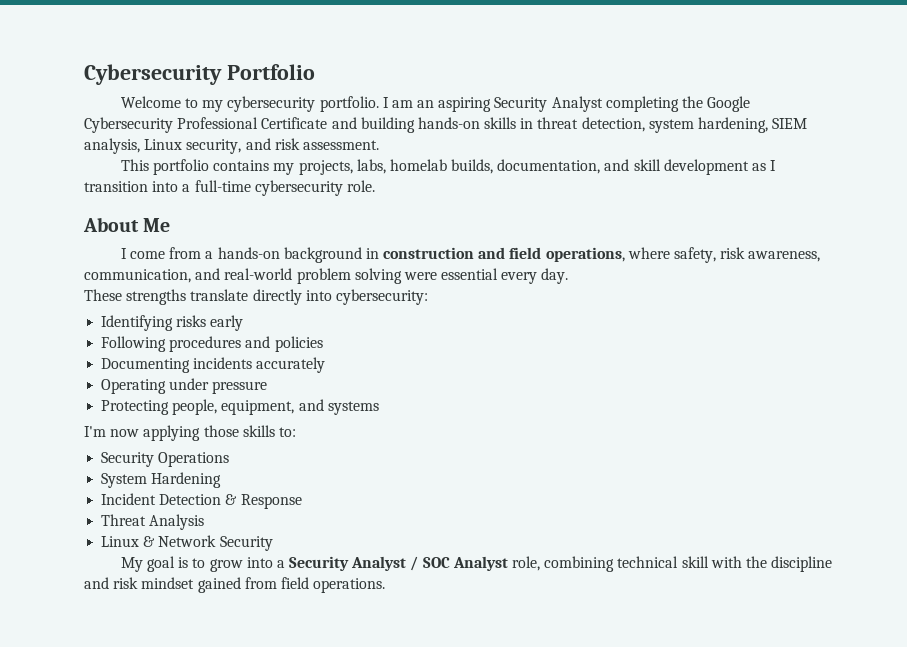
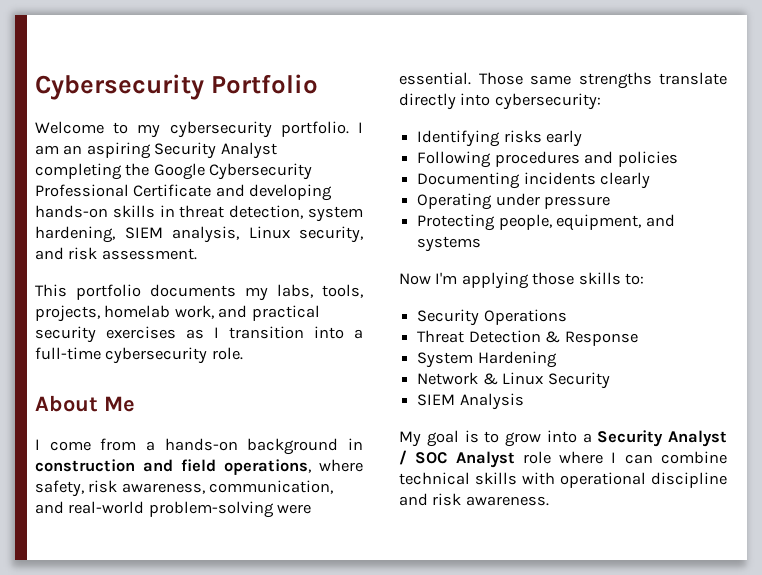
[360,117,415,133] building -> [249,184,333,201] developing
[213,159,749,175] contains my projects, labs, homelab builds, documentation, and skill development -> [150,284,363,301] [35,305,320,322] [35,326,176,343] documents my labs, tools, projects, homelab work, and practical security exercises
[296,268,569,284] [84,289,122,301] problem solving were essential every day. // These -> [148,501,312,518] [399,72,571,85] problem-solving were essential. Those same
[256,357,326,373] accurately -> [600,172,651,189] clearly
[84,426,140,437] I'm now -> [399,272,458,285] Now I'm
[101,472,222,488] [101,493,157,505] System Hardening // Incident -> [417,330,465,343] Threat
[101,514,205,530] [101,535,273,551] Threat Analysis // Linux & Network Security -> [417,351,557,368] [417,372,610,389] [417,393,524,410] System Hardening // Network & Linux Security // SIEM Analysis
[511,556,833,572] [84,577,386,593] role, combining technical skill with the discipline and risk mindset gained from field operations. -> [522,451,727,464] [399,472,727,488] [399,493,549,506] role where I can combine technical skills with operational discipline and risk awareness.

